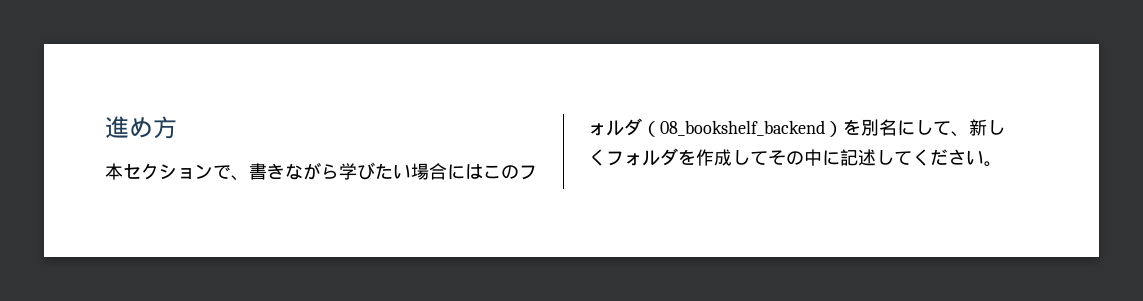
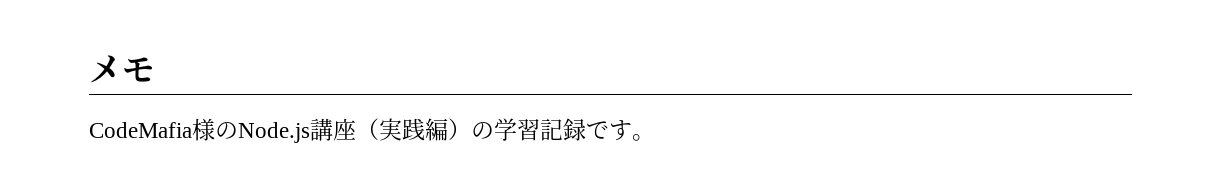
[105,116,177,139] [105,162,537,181] [588,118,1005,137] [588,148,984,166] 進め方 // 本セクションで、書きながら学びたい場合にはこのフォルダ（08_bookshelf_backend）を別名にして、新しくフォルダを作成してその中に記述してください -> [89,55,155,83] [89,118,632,143] メモ // CodeMafia様のNode.js講座（実践編）の学習記録です

